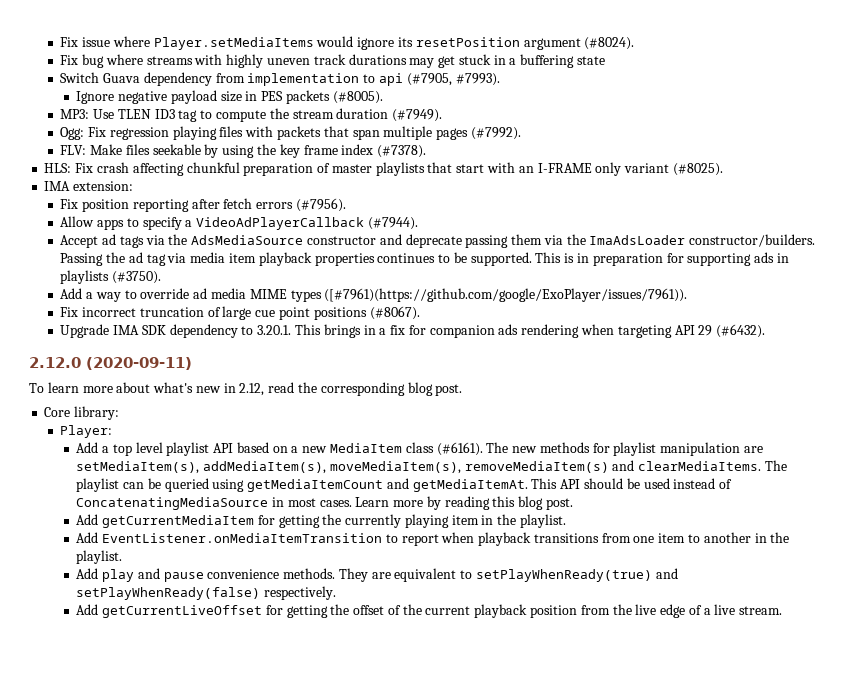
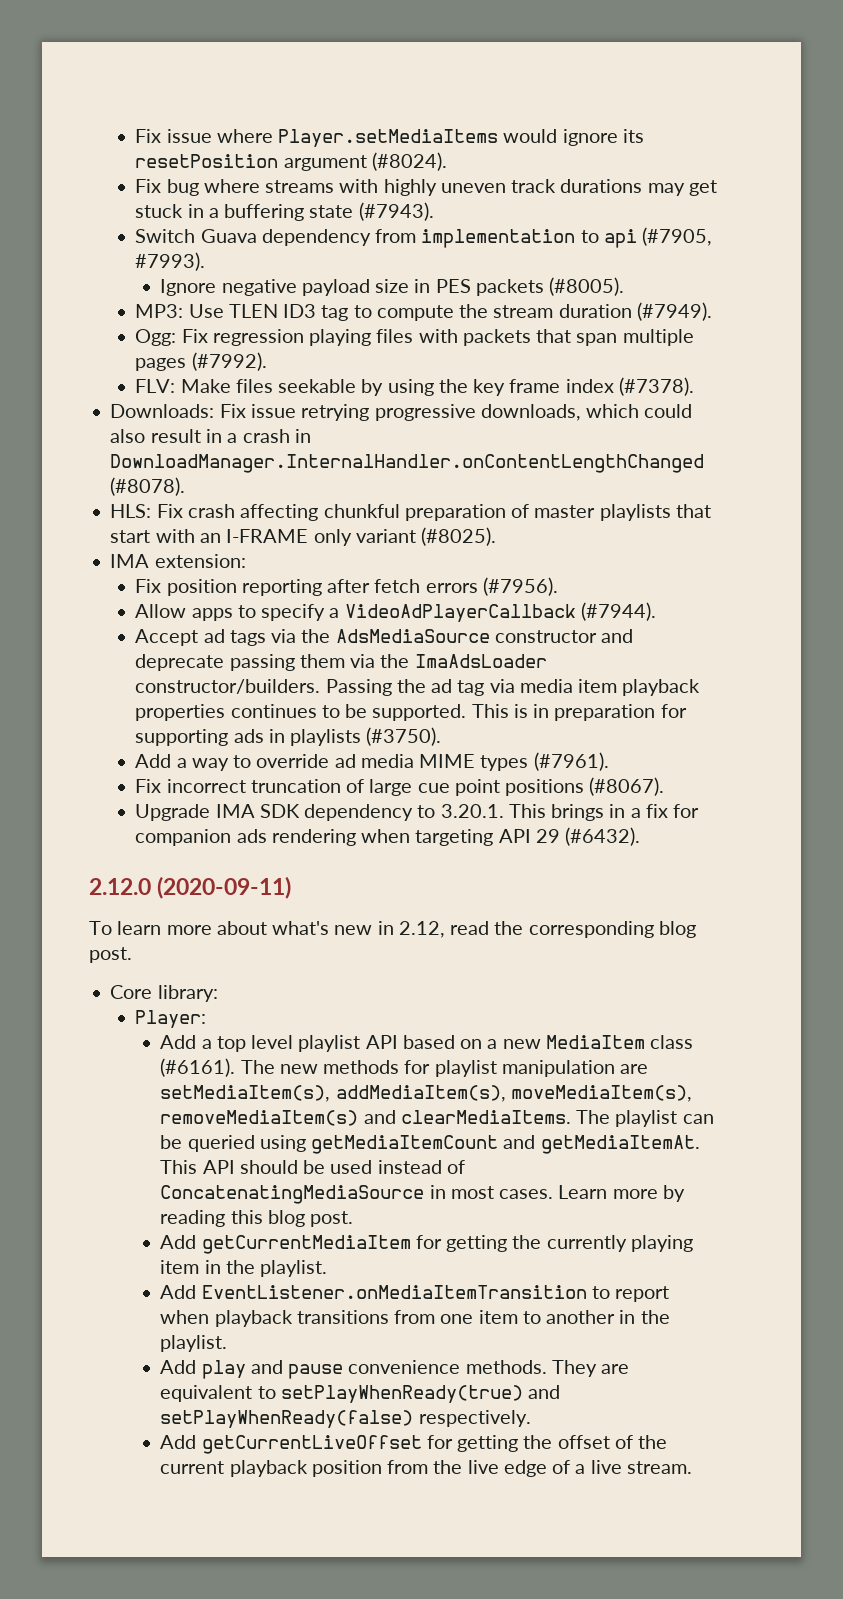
(605, 60) none -> [358,202,434,221] (#7943).
(427, 151) none -> [110,404,693,421] [110,429,311,443] [110,454,705,473] [110,477,186,496] // Downloads: Fix issue retrying progressive downloads, which could also result in a crash in DownloadManager.InternalHandler.onContentLengthChanged (#8078).
[324,288,688,302] ([#7961)(https://github.com/google/ExoPlayer/issues/7961)). -> [533,752,609,771] (#7961).

